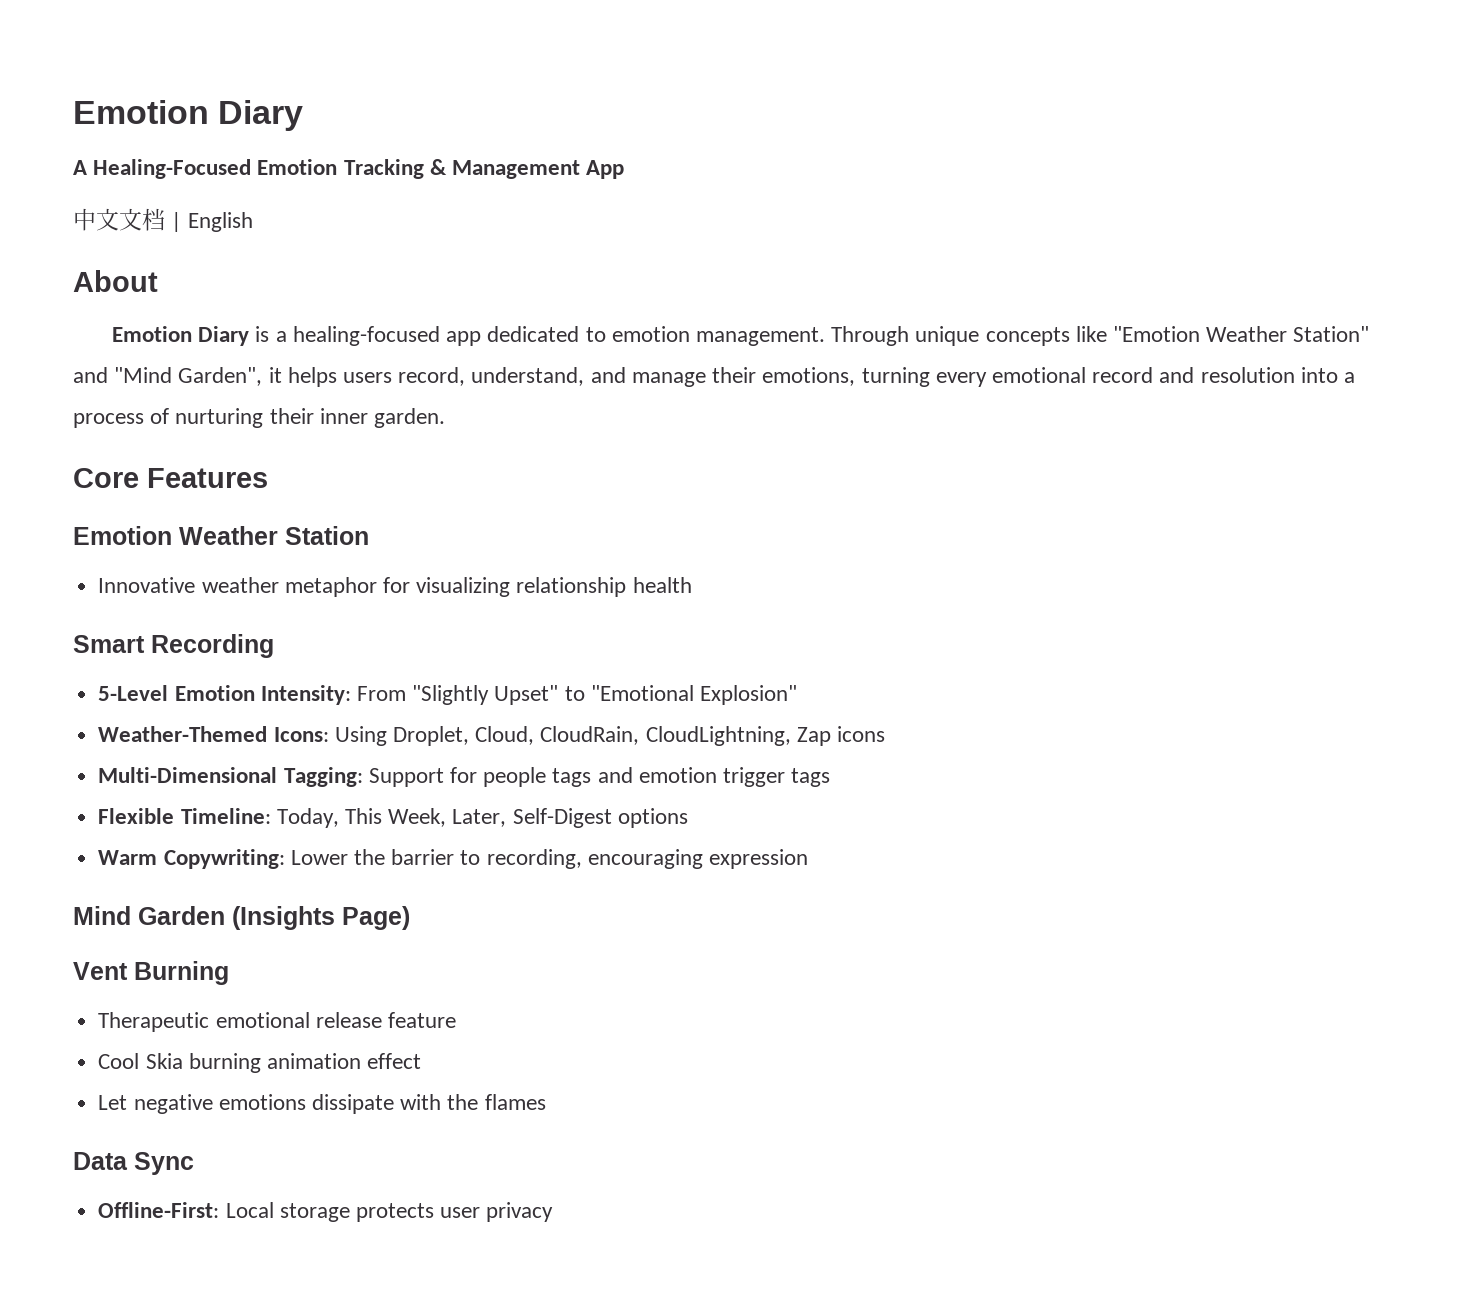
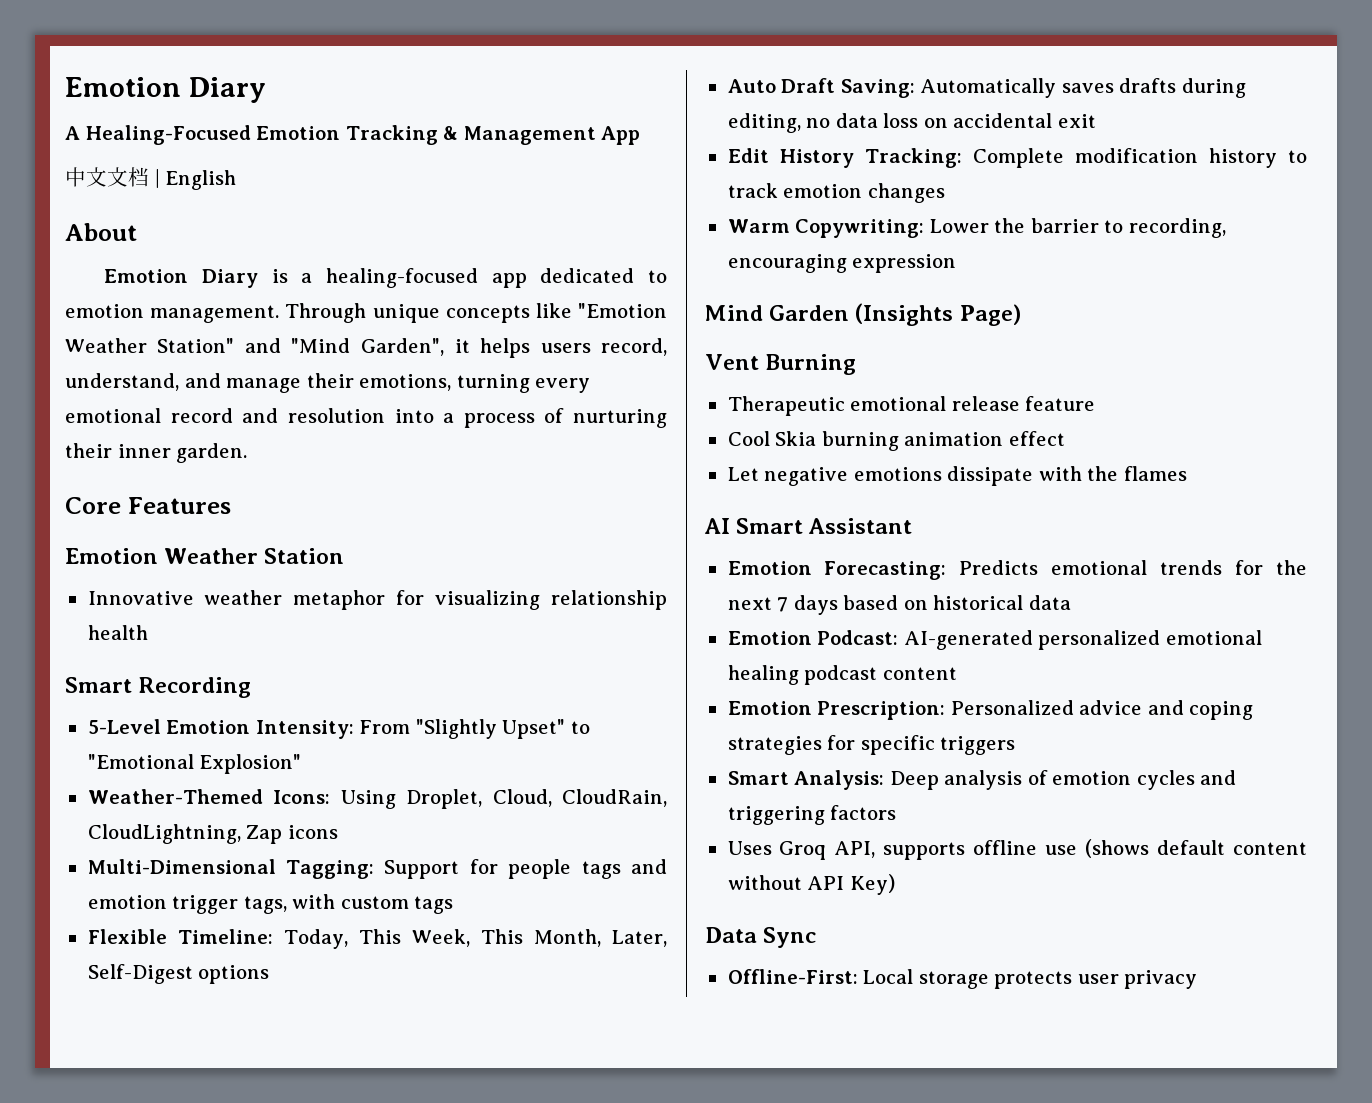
(785, 777) none -> [243,894,409,914] tags, with custom
(447, 817) none -> [480,929,601,947] This Month,
(688, 818) none -> [727,78,1246,98] [727,113,1096,133] [727,148,1307,168] [727,183,945,203] // Auto Draft Saving: Automatically saves drafts during editing, no data loss on accidental exit // Edit History Tracking: Complete modification history to track emotion changes
(546, 1102) none -> [704,518,913,534] [727,560,1307,580] [727,595,1071,615] [727,630,1262,650] [727,665,957,685] [727,700,1254,720] [727,735,1016,755] [727,770,1237,790] [727,805,897,825] [727,839,1307,860] [727,874,895,895] // AI Smart Assistant // Emotion Forecasting: Predicts emotional trends for the next 7 days based on historical data // Emotion Podcast: AI-generated personalized emotional healing podcast content // Emotion Prescription: Personalized advice and coping strategies for specific triggers // Smart Analysis: Deep analysis of emotion cycles and triggering factors // Uses Groq API, supports offline use (shows default content without API Key)

